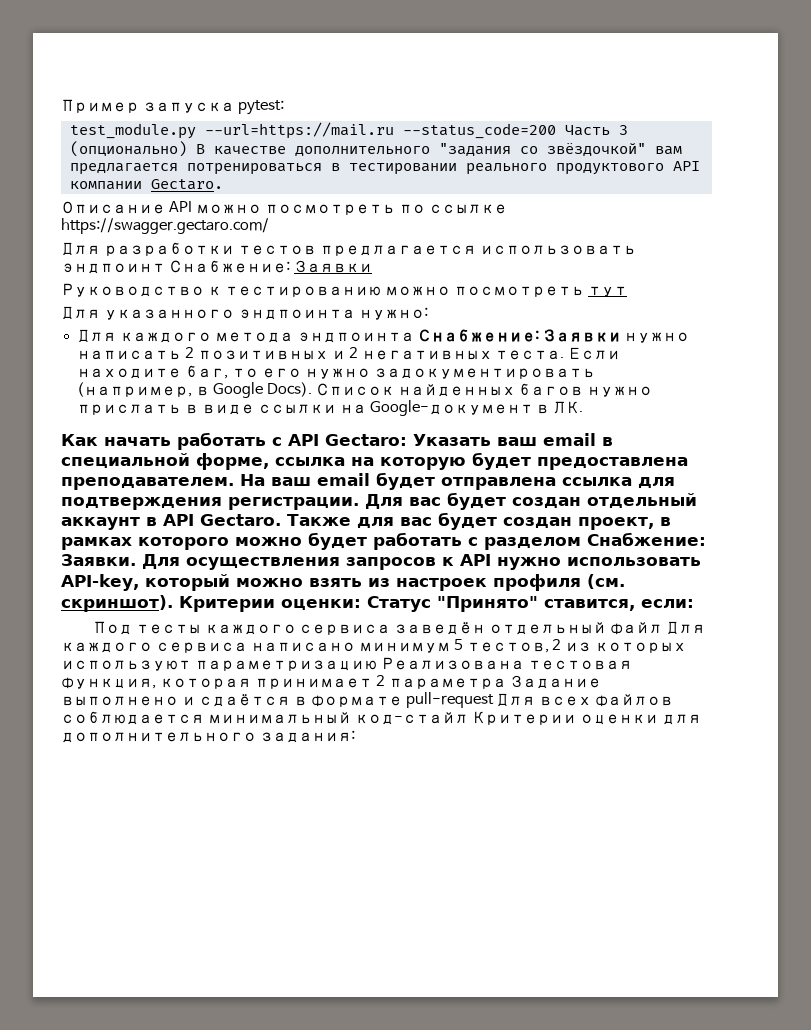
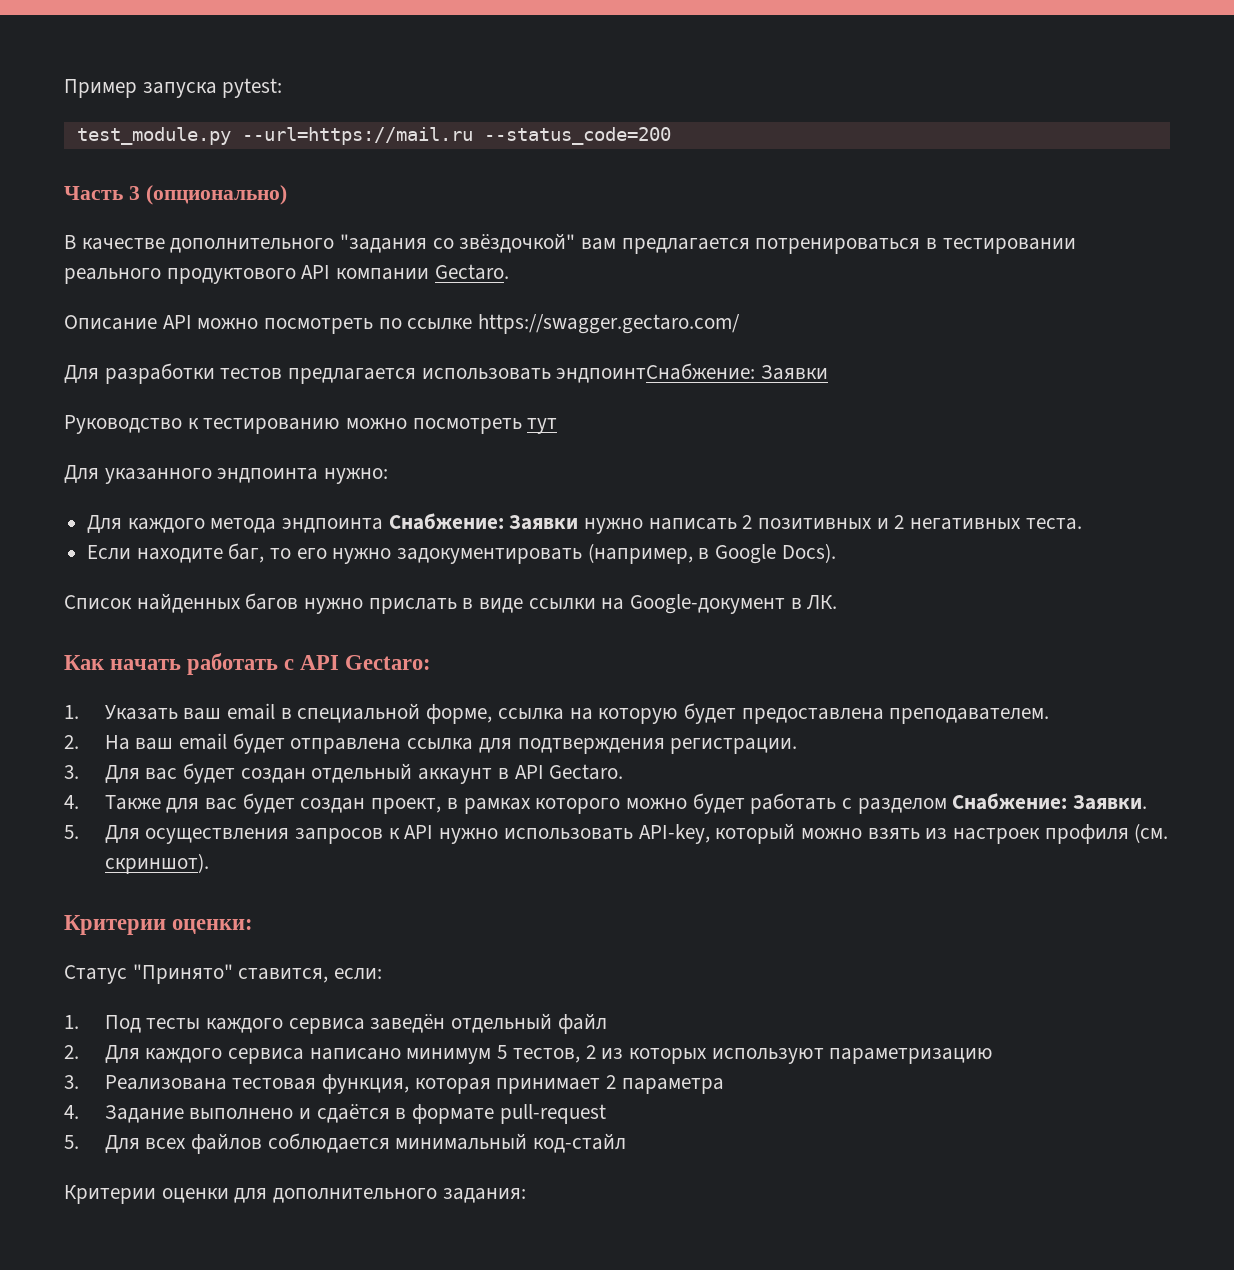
(556, 131) none -> (671, 136) //
(187, 149) none -> (287, 195) //
[61,260,290,274] эндпоинт Снабжение: -> [556,363,756,383] эндпоинтСнабжение:
(565, 355) none -> (1082, 524) //
(312, 389) none -> (836, 553) //
(407, 440) none -> [64,705,79,719] // 1.
(234, 483) none -> [64,735,79,749] // 2.
(359, 503) none -> [64,765,79,779] // 3.
(281, 520) none -> [64,795,79,809] // 4.
(136, 560) none -> [64,825,79,839] // 5.
(173, 603) none -> (209, 863) //
(361, 604) none -> (254, 926) //
(694, 603) none -> [64,1015,79,1029] 1.
(663, 628) none -> [64,1045,79,1059] // 2.
(377, 665) none -> [64,1075,79,1089] // 3.
(506, 683) none -> [64,1105,79,1119] // 4.
(494, 700) none -> [64,1135,79,1149] // 5.
(468, 718) none -> (627, 1143) //

